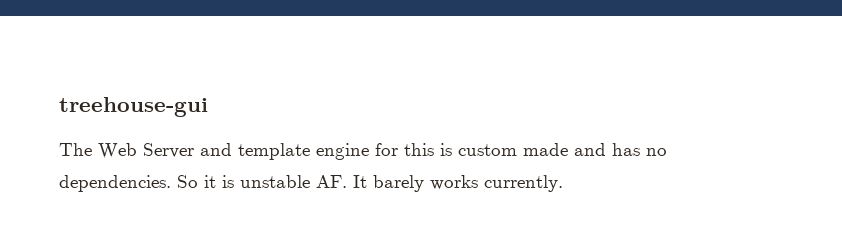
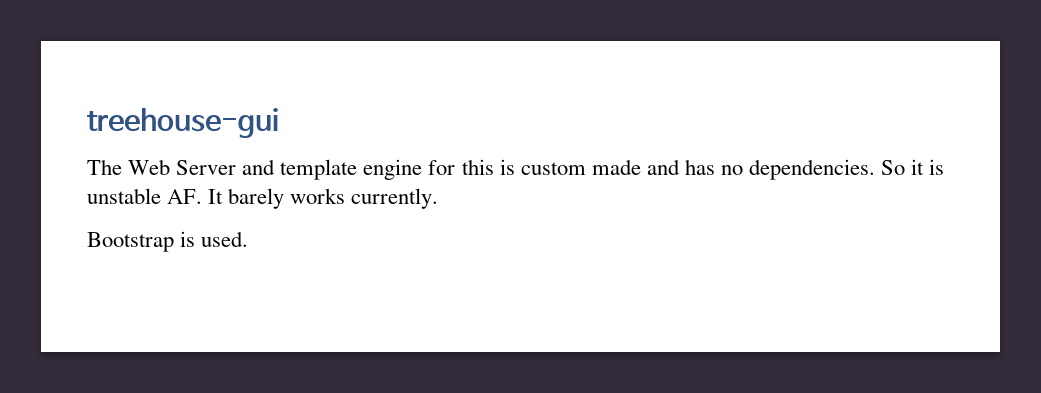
(563, 183) none -> [87,231,249,252] // Bootstrap is used.

